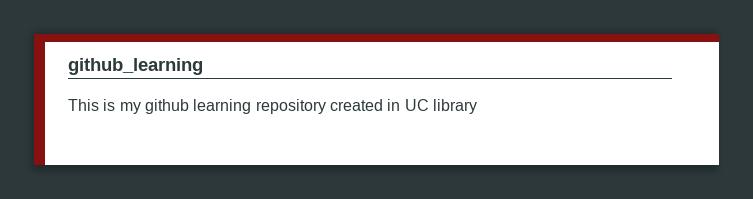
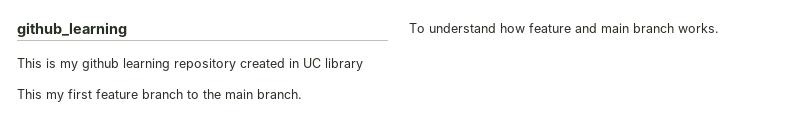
(477, 106) none -> [17,89,302,102] [409,23,719,33] // This my first feature branch to the main branch. // To understand how feature and main branch works.

